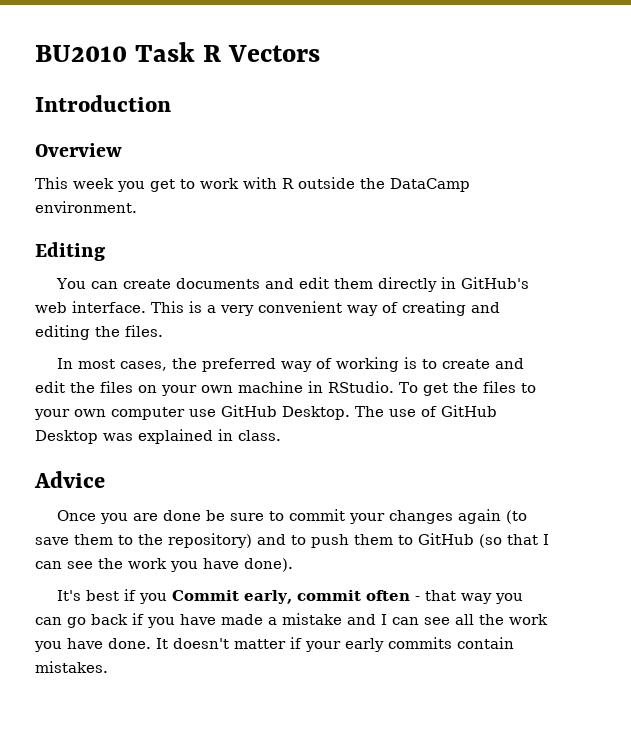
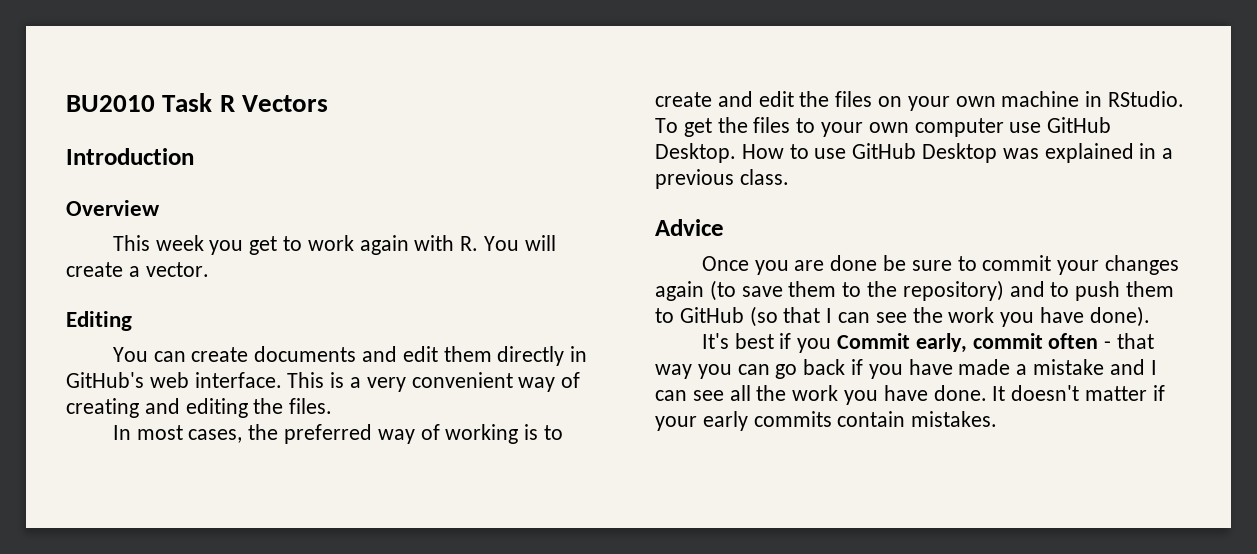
[243,177,470,192] [35,201,137,213] with R outside the DataCamp environment. -> [359,235,556,255] [66,262,209,277] again with R. You will create a vector.
[355,406,437,417] The use of -> [741,144,847,159] How to use
(233, 435) none -> [1162,148,1174,159] [655,169,734,189] a previous

